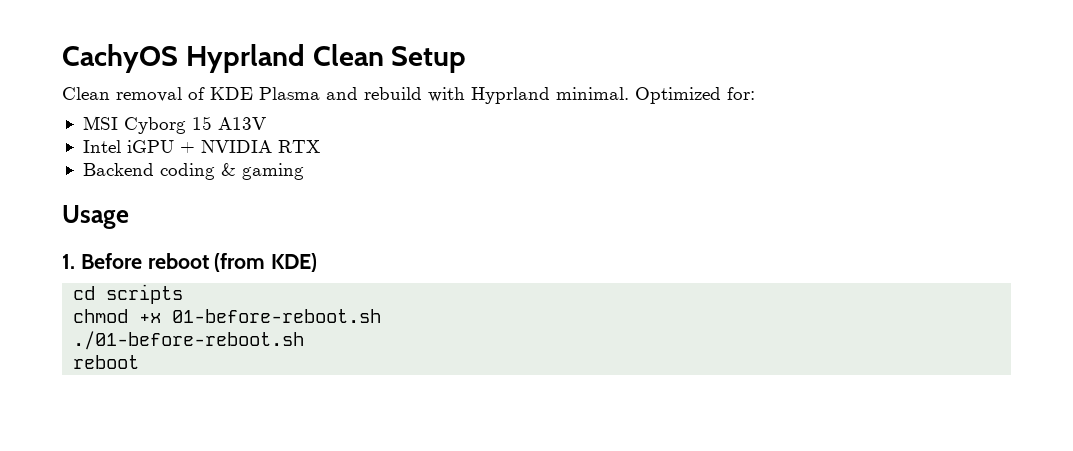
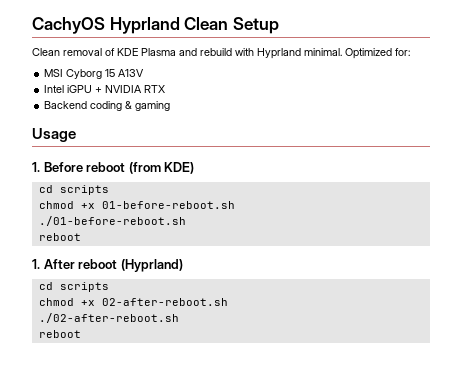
(140, 362) none -> [32,259,183,272] [38,282,109,292] [38,298,228,306] [38,313,179,323] [38,330,81,338] // 1. After reboot (Hyprland) // cd scripts // chmod +x 02-after-reboot.sh // ./02-after-reboot.sh // reboot

